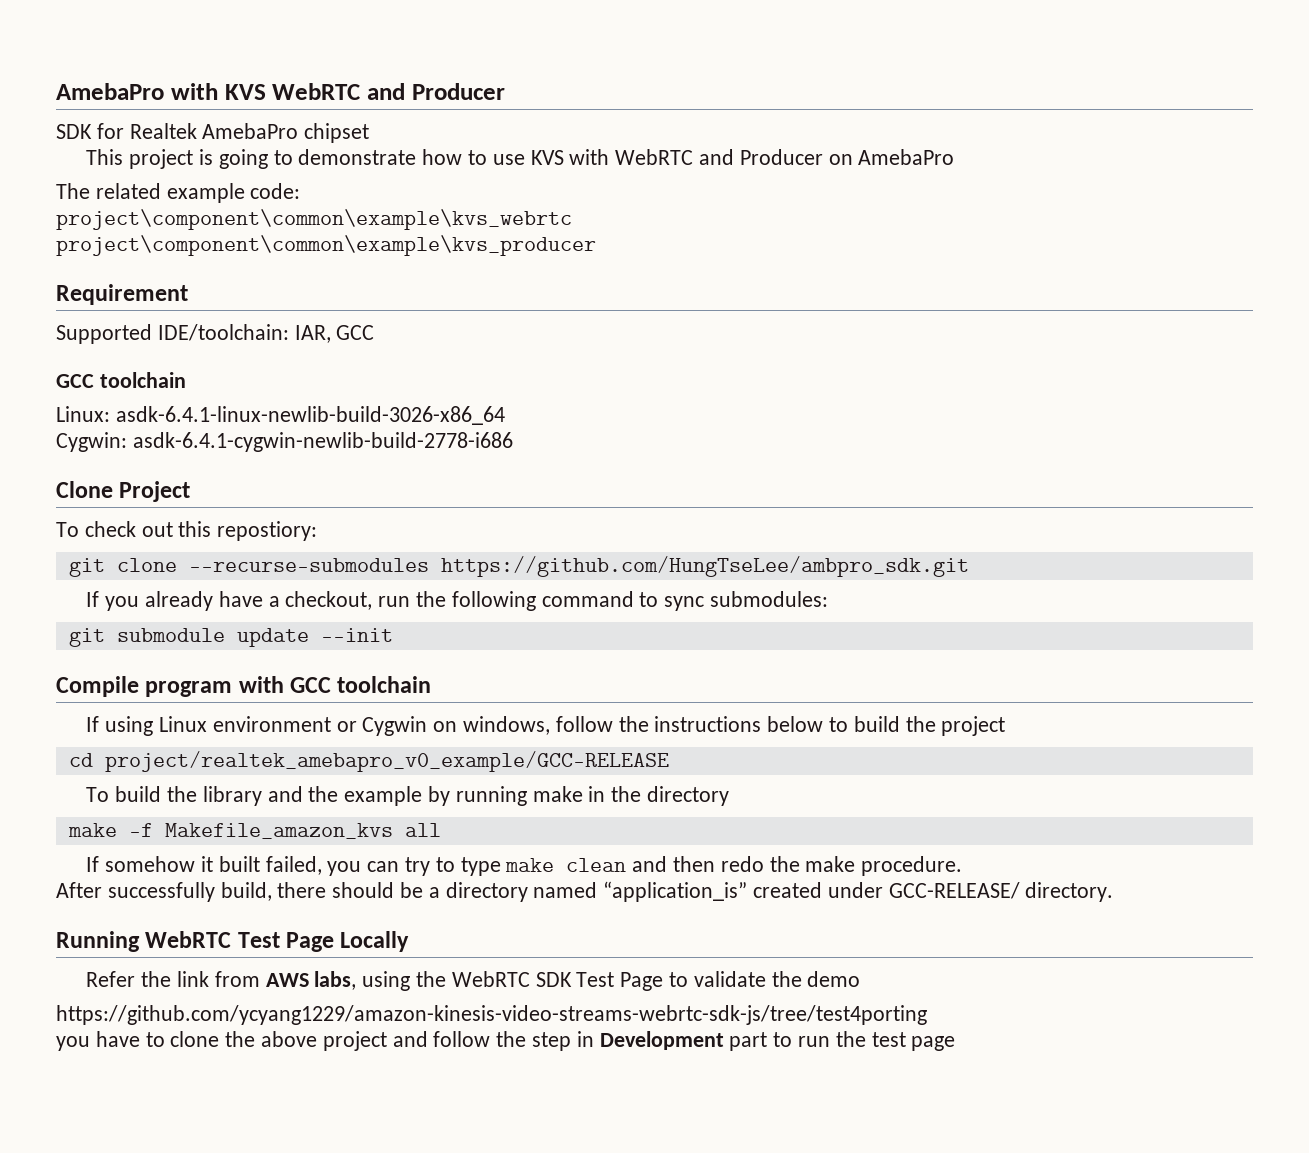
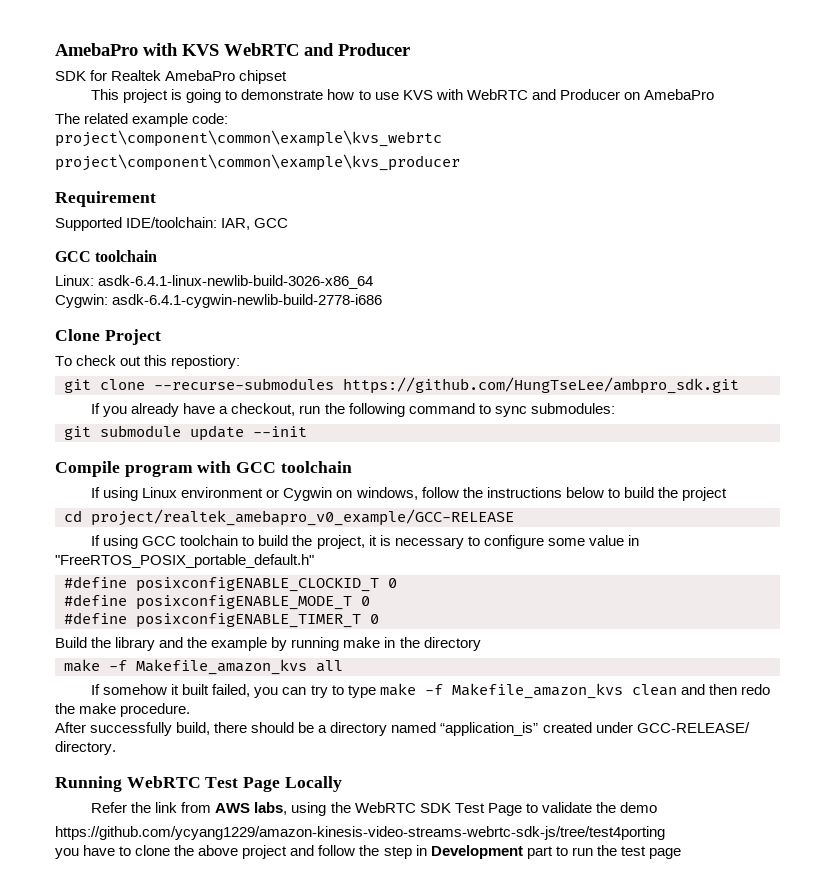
[86,786,162,802] To build -> [91,535,639,549] [55,554,314,568] [64,576,397,592] [64,594,370,610] [64,612,379,628] [55,637,87,648] If using GCC toolchain to build the project, it is necessary to configure some value in "FreeRTOS_POSIX_portable_default.h" // #define posixconfigENABLE_CLOCKID_T 0 // #define posixconfigENABLE_MODE_T 0 // #define posixconfigENABLE_TIMER_T 0 // Build
(555, 865) none -> [424,683,623,699] -f Makefile_amazon_kvs

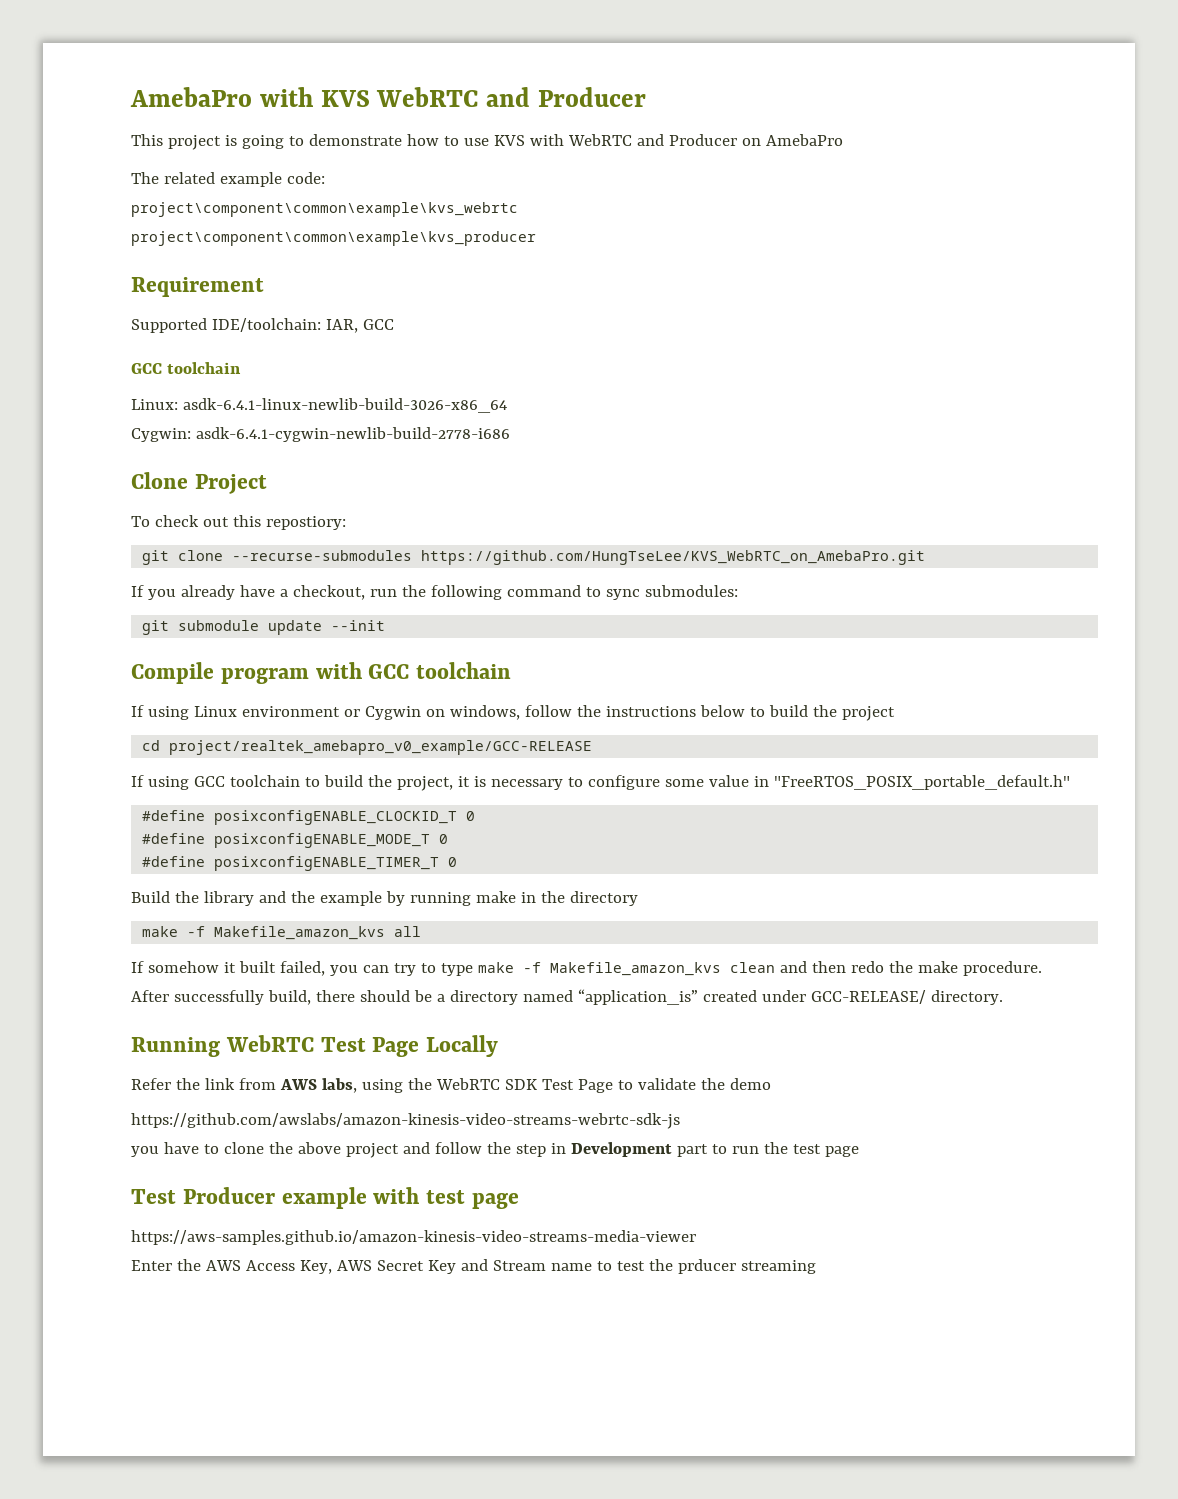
[55,70,288,84] // SDK for Realtek AmebaPro chipset -> (647, 97) none
[343,377,739,394] https://github.com/HungTseLee/ambpro_sdk.git -> [421,550,926,565] https://github.com/HungTseLee/KVS_WebRTC_on_AmebaPro.git
[55,826,665,840] https://github.com/ycyang1229/amazon-kinesis-video-streams-webrtc-sdk-js/tree/test4porting -> [131,1113,680,1129] https://github.com/awslabs/amazon-kinesis-video-streams-webrtc-sdk-js
(681, 853) none -> [131,1187,519,1209] [131,1230,696,1245] [131,1259,816,1274] // Test Producer example with test page // https://aws-samples.github.io/amazon-kinesis-video-streams-media-viewer // Enter the AWS Access Key, AWS Secret Key and Stream name to test the prducer streaming

